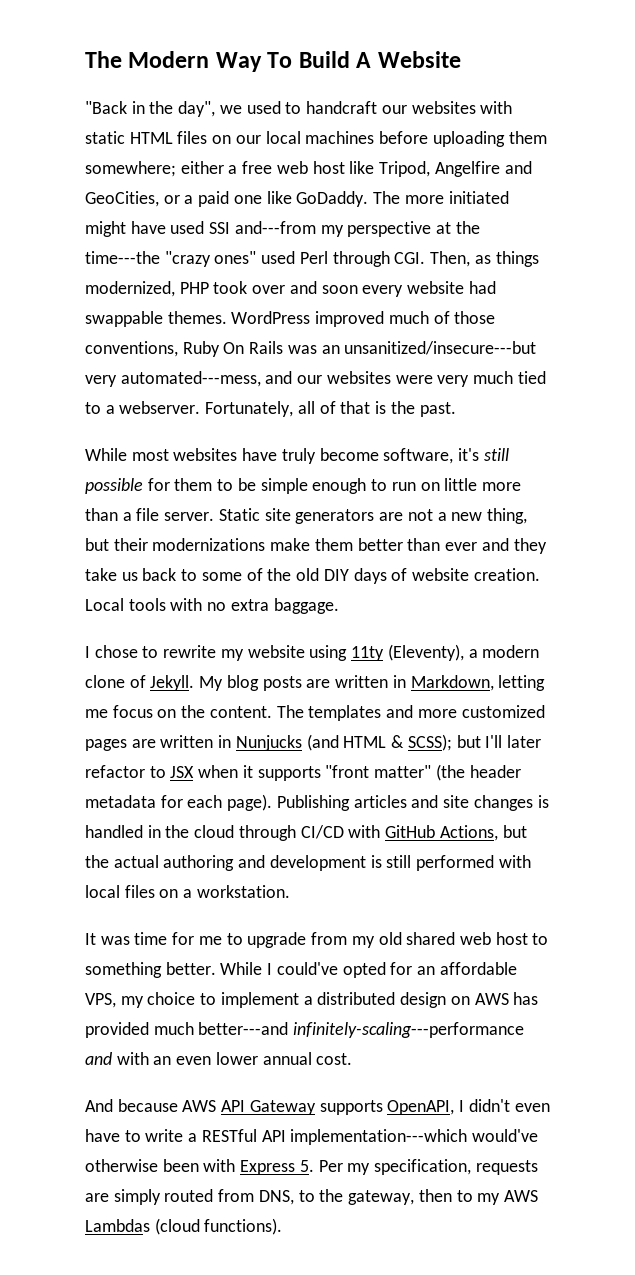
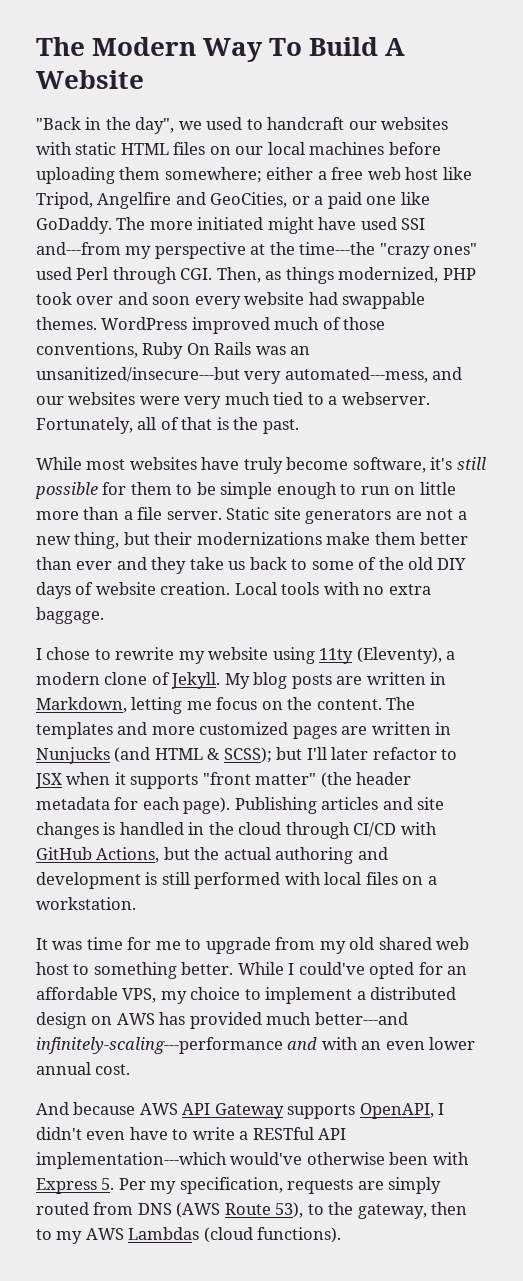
[258,1190,294,1205] DNS, -> [137,1202,304,1218] DNS (AWS Route 53),

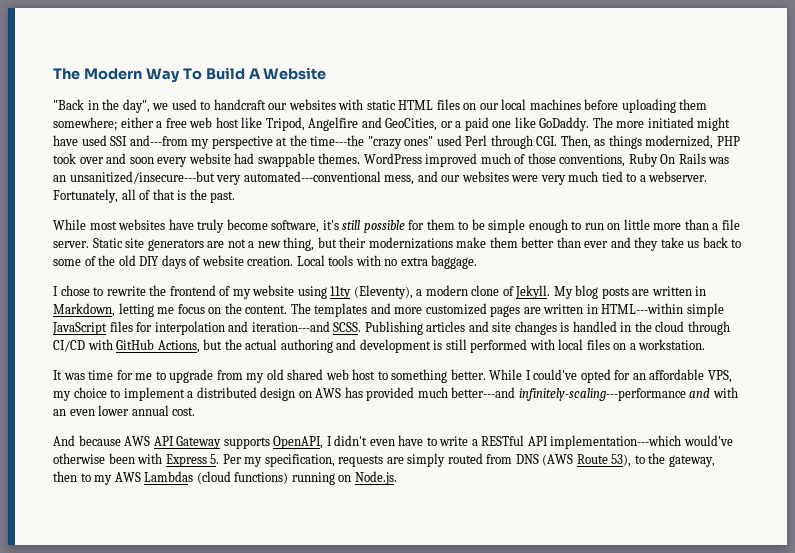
[284,367,428,383] automated---mess, -> [243,171,415,185] automated---conventional mess,
(175, 653) none -> [149,285,231,296] the frontend of
[36,747,458,764] [35,772,412,789] [36,797,231,814] Nunjucks (and HTML & SCSS); but I'll later refactor to JSX when it supports "front matter" (the header metadata for each page). -> [601,303,724,317] [52,321,362,335] HTML---within simple JavaScript files for interpolation and iteration---and SCSS.
[257,1227,342,1243] functions). -> [234,471,397,485] functions) running on Node.js.

